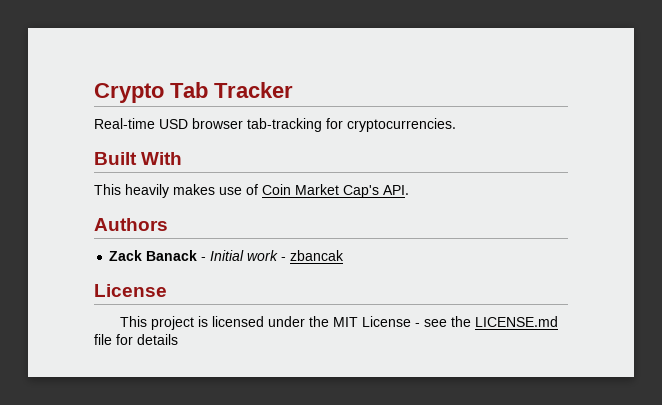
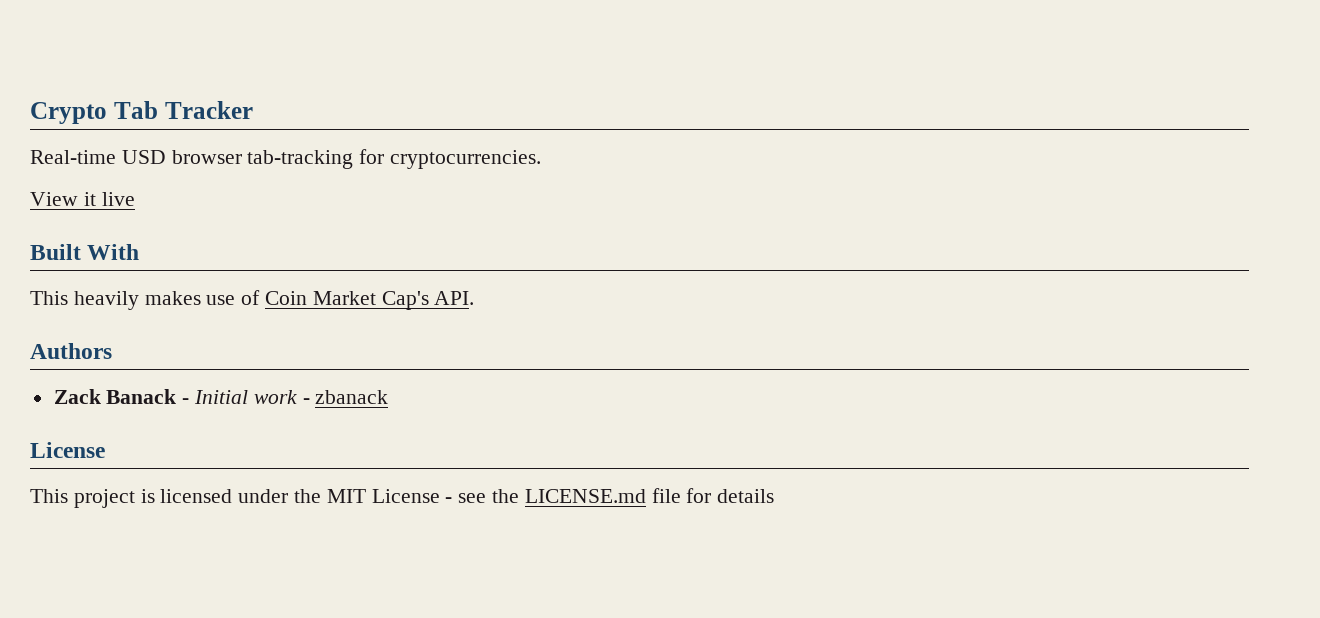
(456, 125) none -> [30,192,135,206] // View it live
[290,250,345,261] zbancak -> [315,390,389,404] zbanack

